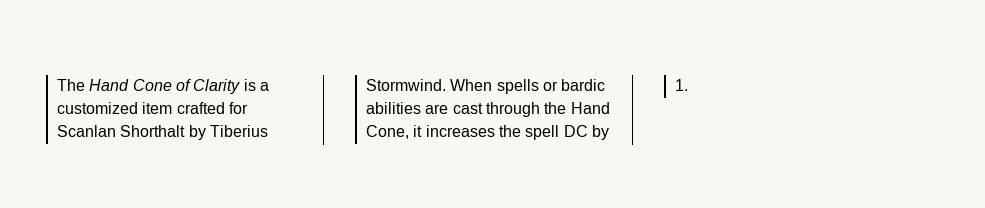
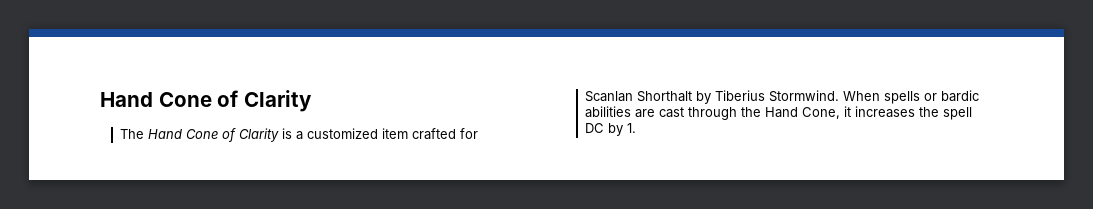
(56, 85) none -> [100,90,312,112] Hand Cone of Clarity //

